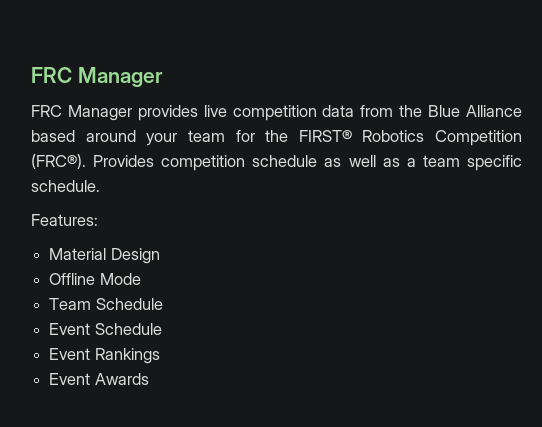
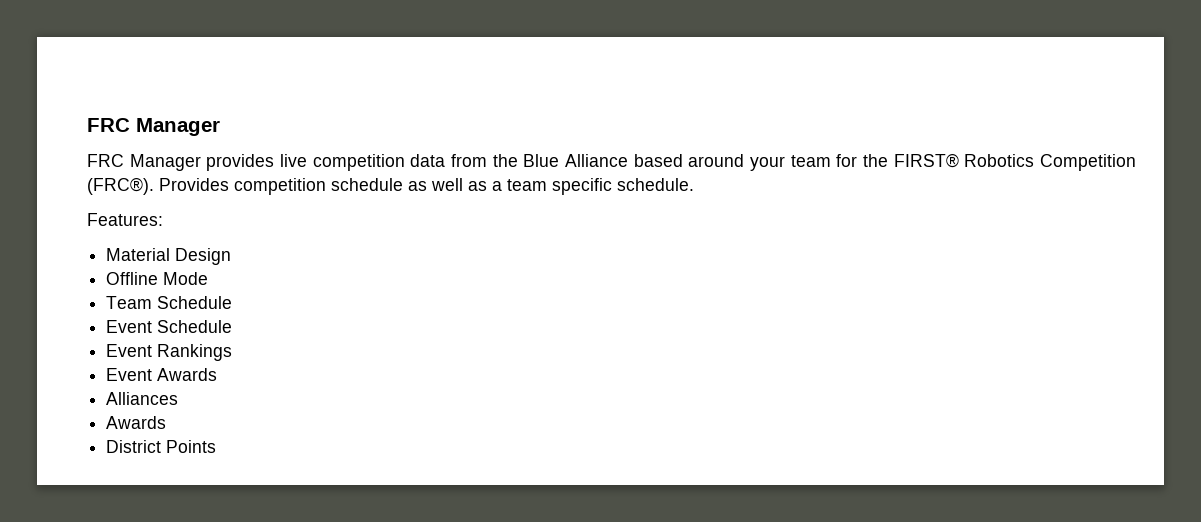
(149, 379) none -> [106,392,179,405] [106,416,167,429] [106,440,217,453] // Alliances // Awards // District Points

